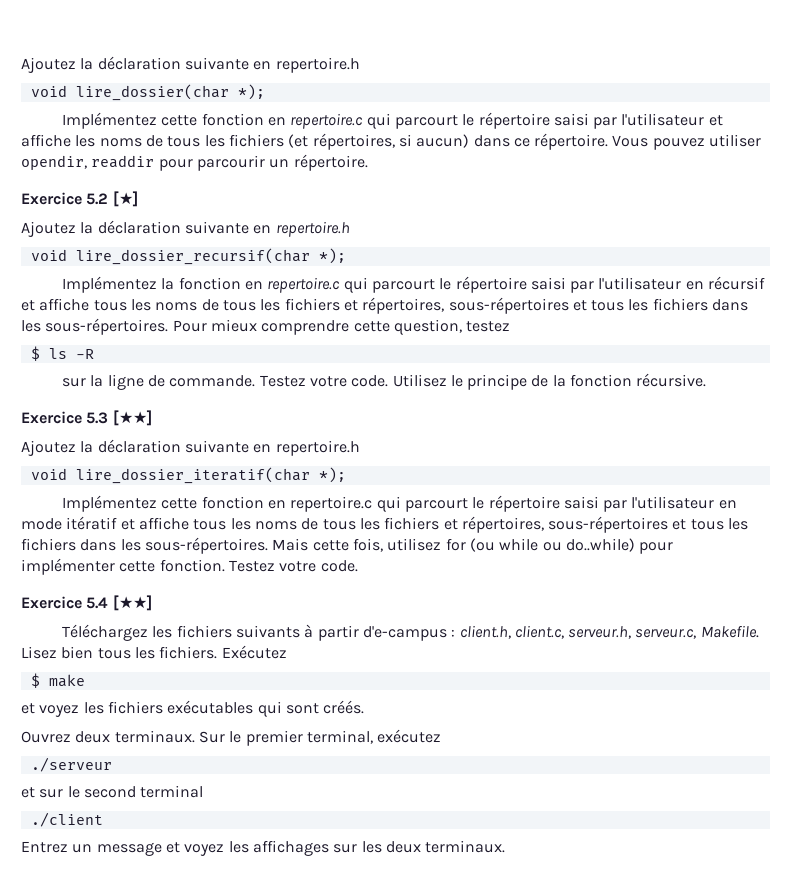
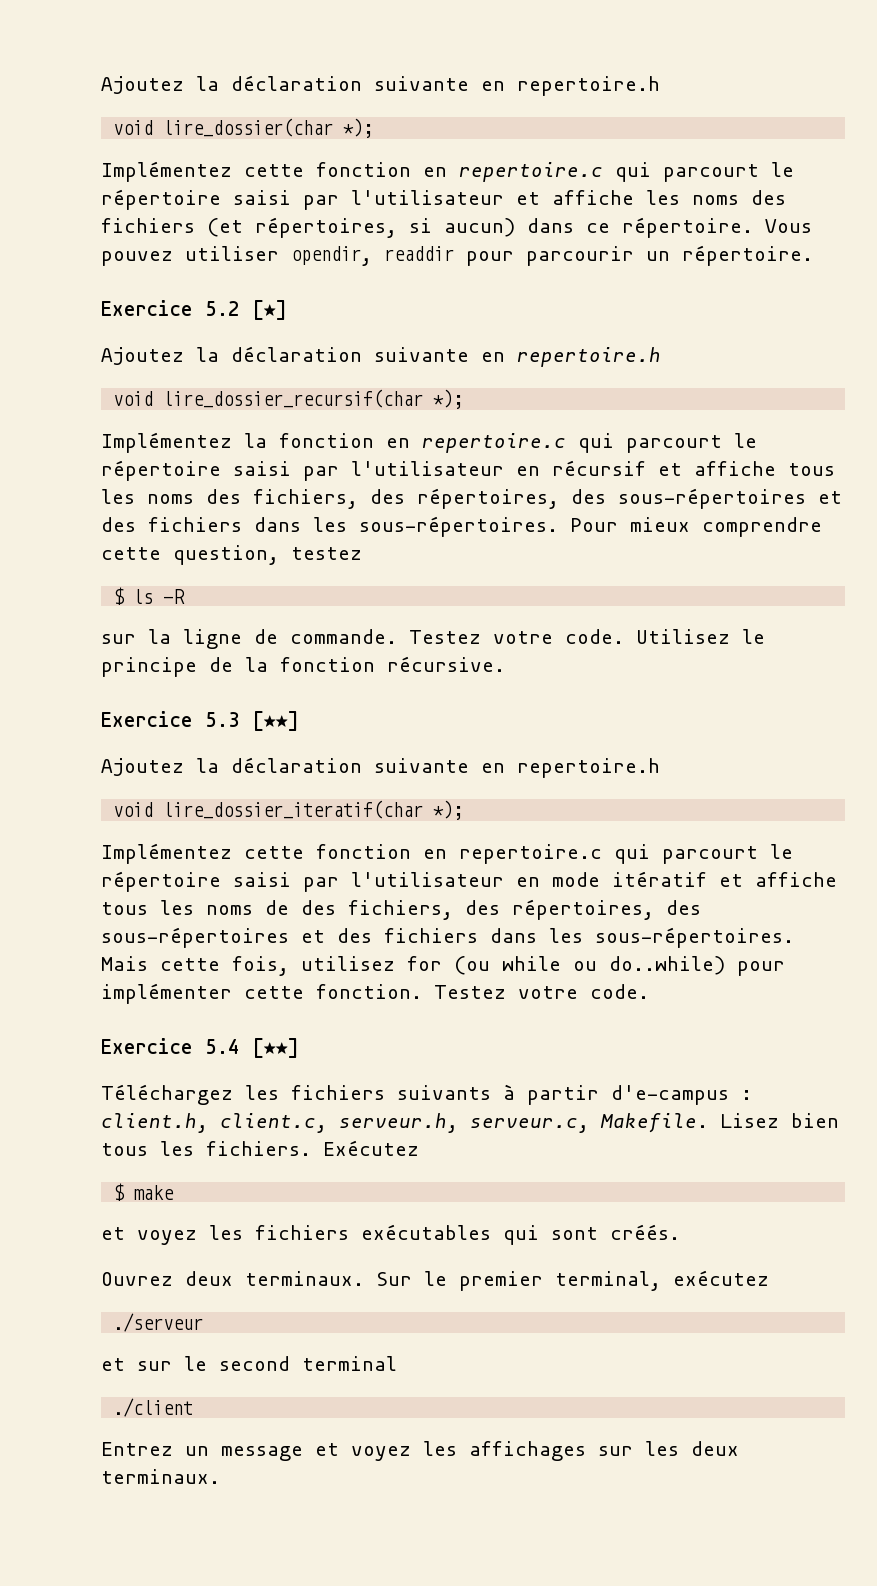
[145,135,225,147] de tous les -> [751,190,786,205] des
[201,297,649,314] de tous les fichiers et répertoires, sous-répertoires et tous les -> [206,488,842,509] [101,517,136,532] des fichiers, des répertoires, des sous-répertoires et des
[322,516,749,533] tous les fichiers et répertoires, sous-répertoires et tous les -> [301,899,701,920] [101,927,372,948] des fichiers, des répertoires, des sous-répertoires et des

